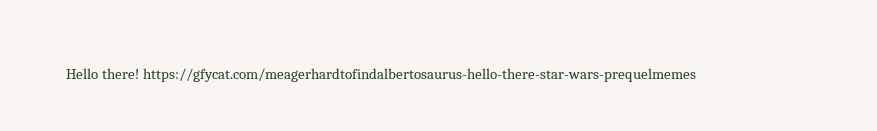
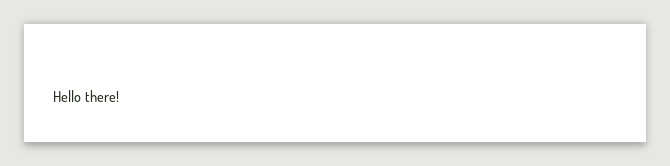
[142,68,696,82] https://gfycat.com/meagerhardtofindalbertosaurus-hello-there-star-wars-prequelmemes -> (119, 96) none

